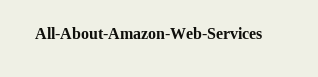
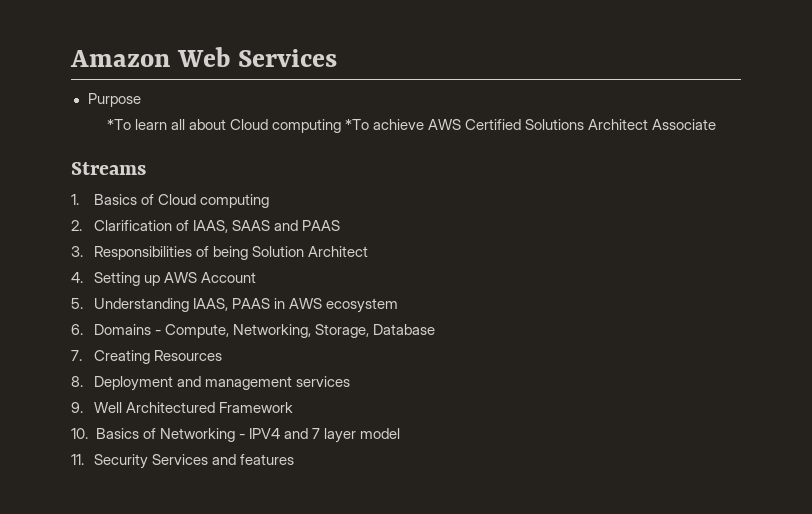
[35,27,262,39] All-About-Amazon-Web-Services -> [70,47,338,67] [87,93,141,107] [106,119,717,133] [71,162,146,175] [71,194,269,208] [71,220,340,233] [71,246,368,260] [71,272,256,286] [71,298,398,313] [71,324,435,338] [71,350,222,364] [71,376,350,391] [71,402,293,413] [71,428,400,443] [71,454,294,469] Amazon Web Services // Purpose // *To learn all about Cloud computing *To achieve AWS Certified Solutions Architect Associate // Streams // 1. Basics of Cloud computing // 2. Clarification of IAAS, SAAS and PAAS // 3. Responsibilities of being Solution Architect // 4. Setting up AWS Account // 5. Understanding IAAS, PAAS in AWS ecosystem // 6. Domains - Compute, Networking, Storage, Database // 7. Creating Resources // 8. Deployment and management services // 9. Well Architectured Framework // 10. Basics of Networking - IPV4 and 7 layer model // 11. Security Services and features

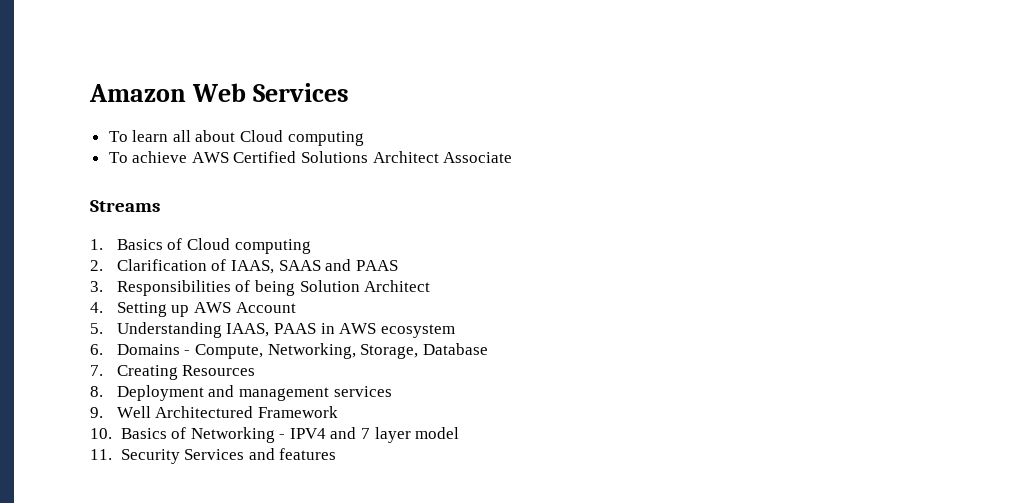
[87,93,141,107] [106,119,131,130] Purpose // *To -> [108,131,128,142] To
[345,119,370,130] *To -> [108,152,128,163] // To

